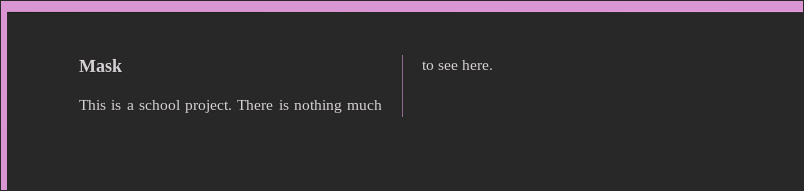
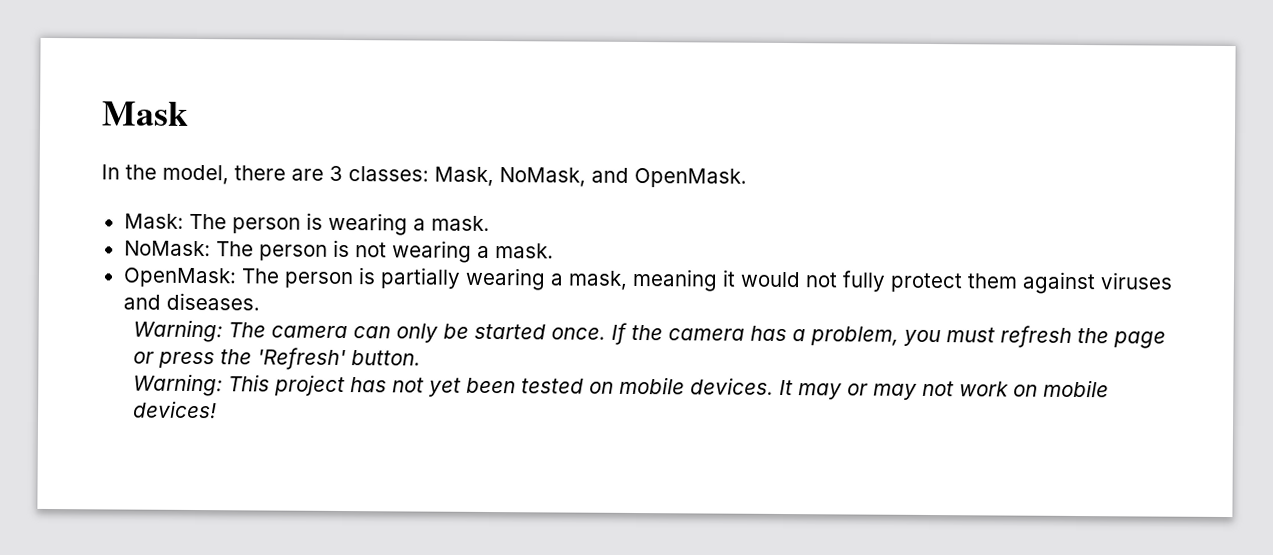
[78,99,382,113] [422,60,495,71] This is a school project. There is nothing much to see here. -> [101,164,747,188] [123,212,490,236] [123,239,554,263] [122,267,1173,295] [122,292,260,311] [133,319,1167,349] [133,347,422,371] [133,373,1110,400] [133,400,218,419] In the model, there are 3 classes: Mask, NoMask, and OpenMask. // Mask: The person is wearing a mask. // NoMask: The person is not wearing a mask. // OpenMask: The person is partially wearing a mask, meaning it would not fully protect them against viruses and diseases. // Warning: The camera can only be started once. If the camera has a problem, you must refresh the page or press the 'Refresh' button. // Warning: This project has not yet been tested on mobile devices. It may or may not work on mobile devices!

